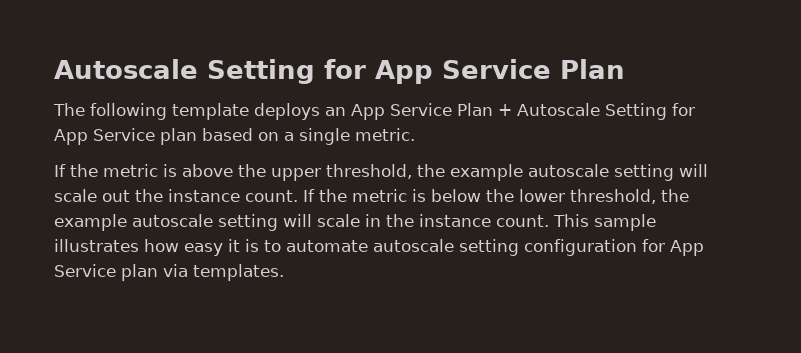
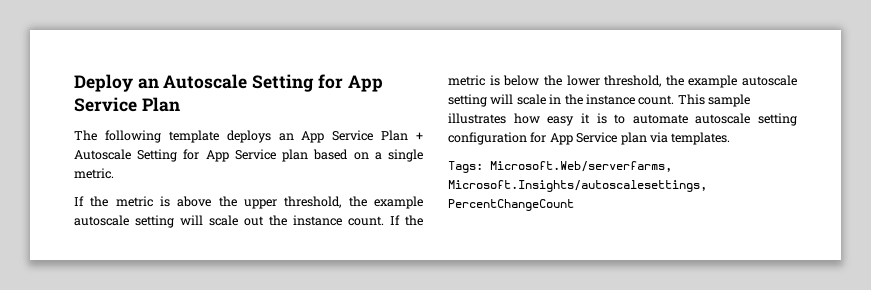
(54, 69) none -> [74,74,159,92] Deploy an
(284, 272) none -> [448,161,672,173] [448,180,707,192] [448,199,574,211] // Tags: Microsoft.Web/serverfarms, Microsoft.Insights/autoscalesettings, PercentChangeCount

